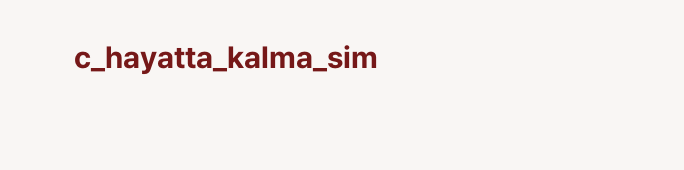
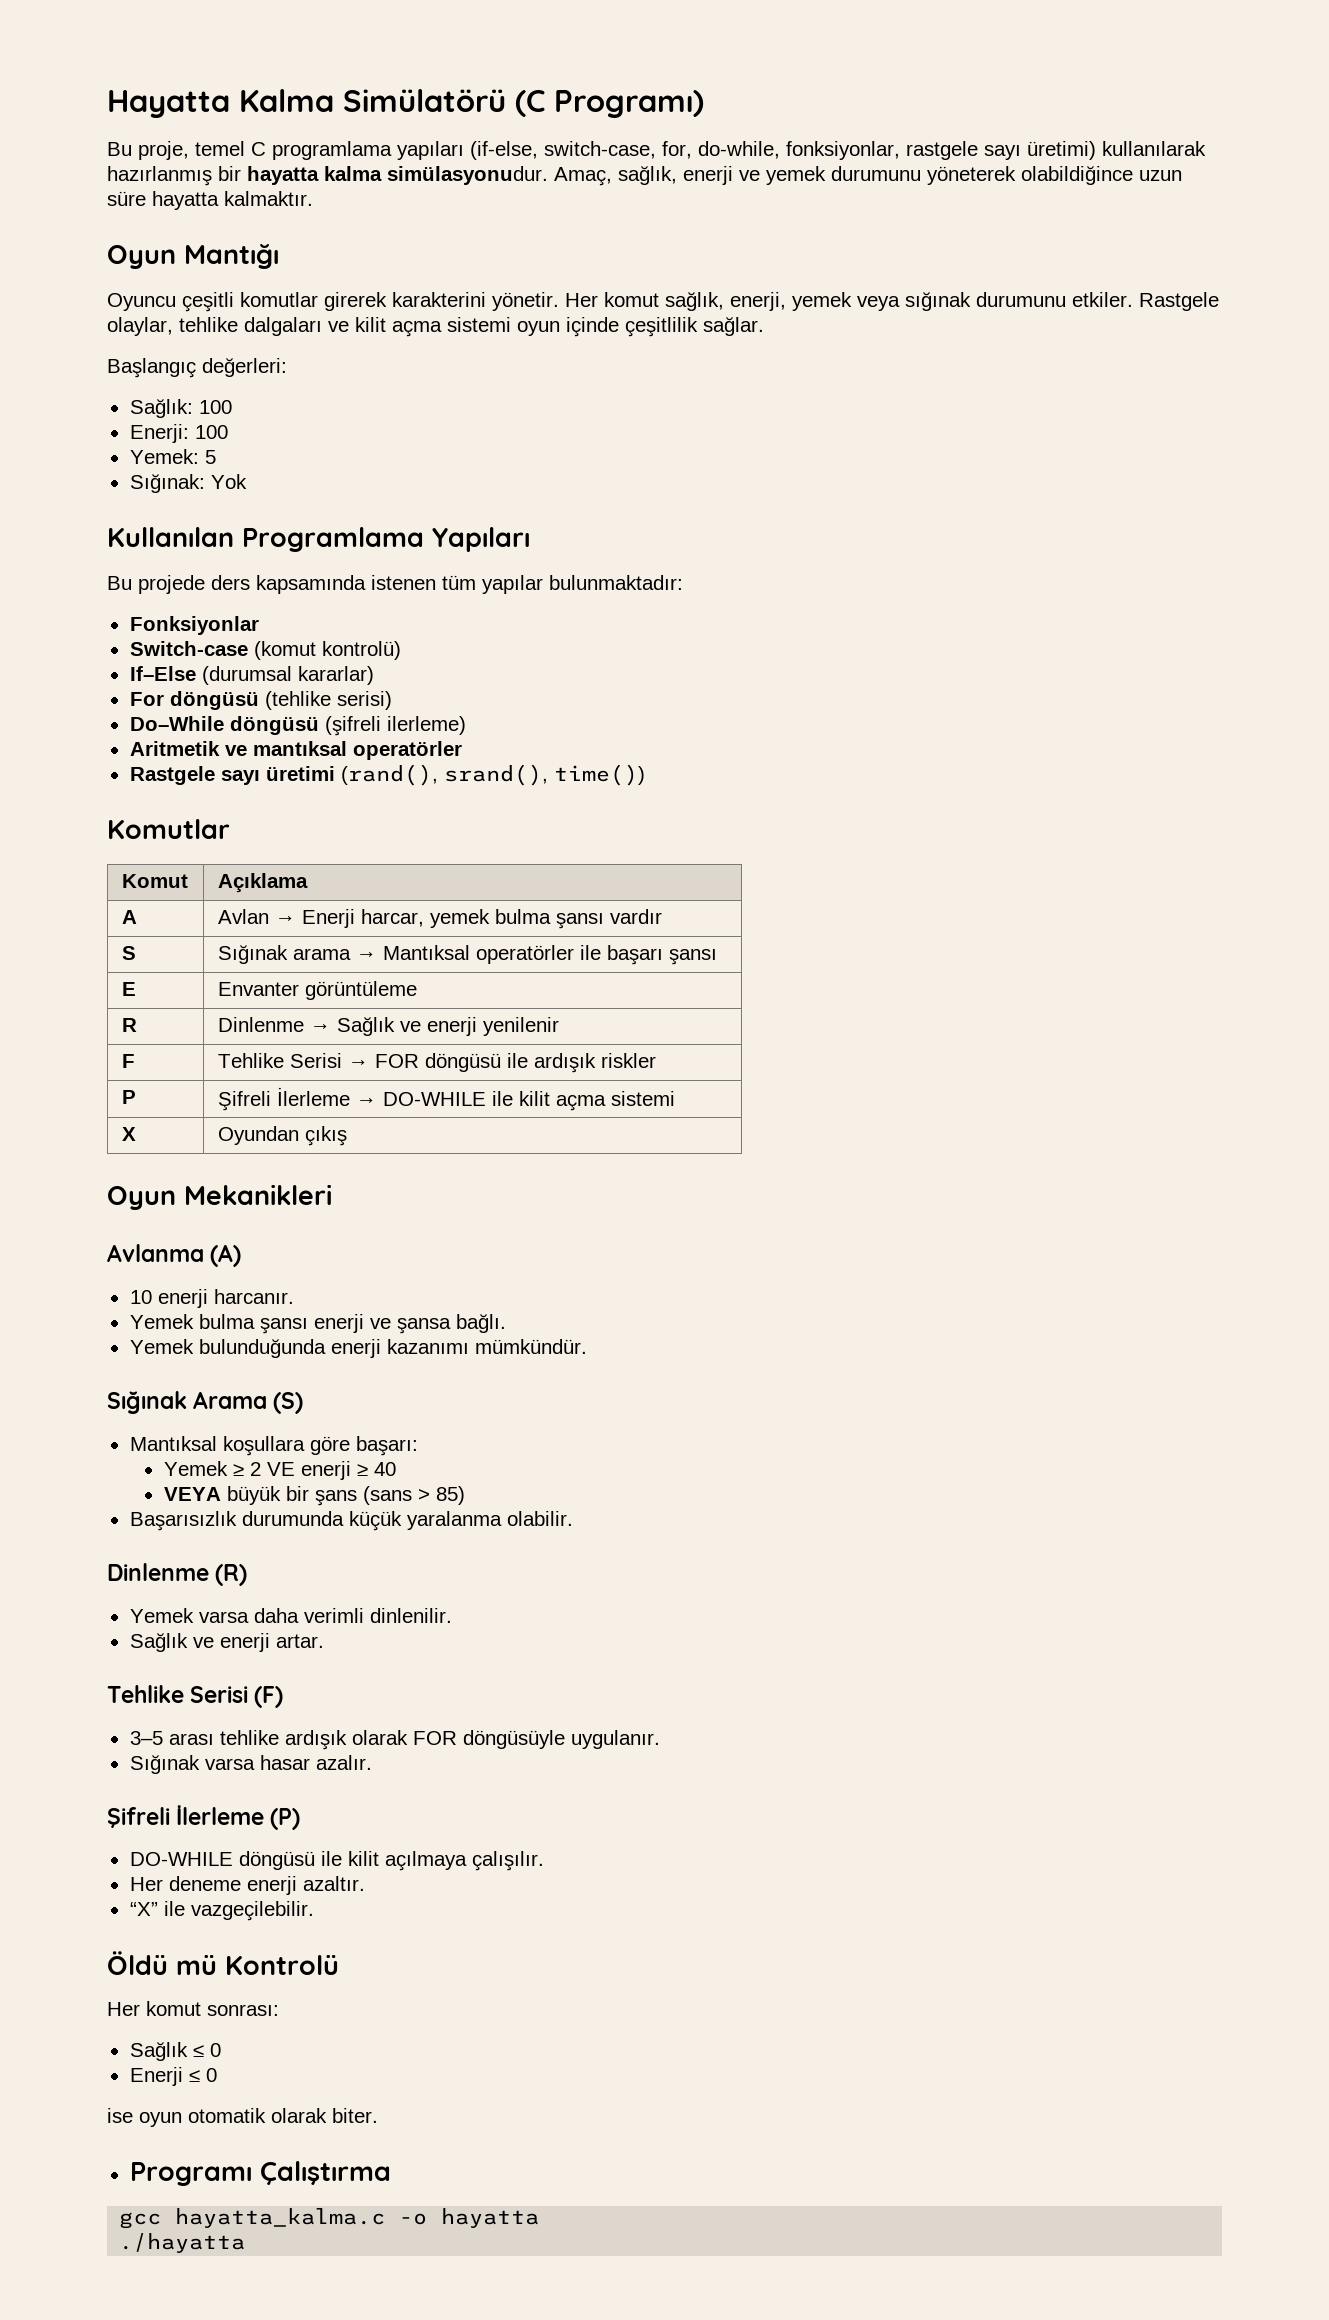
[74,45,378,75] c_hayatta_kalma_sim -> [107,89,704,118] [107,141,1206,160] [107,166,1182,186] [107,191,313,210] [107,244,279,269] [107,292,1219,312] [107,317,764,337] [107,358,287,378] [129,399,232,418] [129,424,228,443] [129,449,216,464] [129,474,247,493] [107,527,530,552] [107,575,683,594] [129,616,259,635] [129,641,401,660] [129,666,374,685] [129,691,392,710] [129,716,466,736] [129,741,462,760] [129,764,645,786] [107,819,230,839] [121,874,188,888] [217,873,308,893] [121,910,137,924] [217,909,662,929] [121,946,136,960] [217,945,717,965] [121,982,136,996] [217,981,417,1000] [121,1018,137,1032] [217,1017,559,1036] [121,1054,135,1068] [217,1053,656,1073] [121,1090,136,1104] [217,1087,675,1111] [121,1127,136,1141] [217,1126,347,1146] [107,1184,332,1210] [107,1244,242,1267] [129,1289,294,1308] [129,1314,506,1334] [129,1339,587,1358] [107,1391,304,1414] [129,1436,418,1456] [163,1461,396,1480] [163,1486,465,1506] [129,1511,573,1531] [107,1563,248,1586] [129,1608,452,1623] [129,1633,324,1652] [107,1685,284,1708] [129,1730,660,1750] [129,1755,372,1774] [107,1805,301,1830] [129,1851,544,1871] [129,1876,365,1895] [129,1901,314,1921] [107,1951,339,1975] [107,2001,279,2016] [129,2042,221,2061] [129,2067,217,2086] [107,2108,378,2127] [129,2161,391,2186] [119,2208,540,2229] [119,2233,246,2253] Hayatta Kalma Simülatörü (C Programı) // Bu proje, temel C programlama yapıları (if-else, switch-case, for, do-while, fonksiyonlar, rastgele sayı üretimi) kullanılarak hazırlanmış bir hayatta kalma simülasyonudur. Amaç, sağlık, enerji ve yemek durumunu yöneterek olabildiğince uzun süre hayatta kalmaktır. // Oyun Mantığı // Oyuncu çeşitli komutlar girerek karakterini yönetir. Her komut sağlık, enerji, yemek veya sığınak durumunu etkiler. Rastgele olaylar, tehlike dalgaları ve kilit açma sistemi oyun içinde çeşitlilik sağlar. // Başlangıç değerleri: // Sağlık: 100 // Enerji: 100 // Yemek: 5 // Sığınak: Yok // Kullanılan Programlama Yapıları // Bu projede ders kapsamında istenen tüm yapılar bulunmaktadır: // Fonksiyonlar // Switch-case (komut kontrolü) // If–Else (durumsal kararlar) // For döngüsü (tehlike serisi) // Do–While döngüsü (şifreli ilerleme) // Aritmetik ve mantıksal operatörler // Rastgele sayı üretimi (rand(), srand(), time()) // Komutlar // Komut | Açıklama // A | Avlan → Enerji harcar, yemek bulma şansı vardır // S | Sığınak arama → Mantıksal operatörler ile başarı şansı // E | Envanter görüntüleme // R | Dinlenme → Sağlık ve enerji yenilenir // F | Tehlike Serisi → FOR döngüsü ile ardışık riskler // P | Şifreli İlerleme → DO-WHILE ile kilit açma sistemi // X | Oyundan çıkış // Oyun Mekanikleri // Avlanma (A) // 10 enerji harcanır. // Yemek bulma şansı enerji ve şansa bağlı. // Yemek bulunduğunda enerji kazanımı mümkündür. // Sığınak Arama (S) // Mantıksal koşullara göre başarı: // Yemek ≥ 2 VE enerji ≥ 40 // VEYA büyük bir şans (sans > 85) // Başarısızlık durumunda küçük yaralanma olabilir. // Dinlenme (R) // Yemek varsa daha verimli dinlenilir. // Sağlık ve enerji artar. // Tehlike Serisi (F) // 3–5 arası tehlike ardışık olarak FOR döngüsüyle uygulanır. // Sığınak varsa hasar azalır. // Şifreli İlerleme (P) // DO-WHILE döngüsü ile kilit açılmaya çalışılır. // Her deneme enerji azaltır. // “X” ile vazgeçilebilir. // Öldü mü Kontrolü // Her komut sonrası: // Sağlık ≤ 0 // Enerji ≤ 0 // ise oyun otomatik olarak biter. // Programı Çalıştırma // gcc hayatta_kalma.c -o hayatta // ./hayatta

